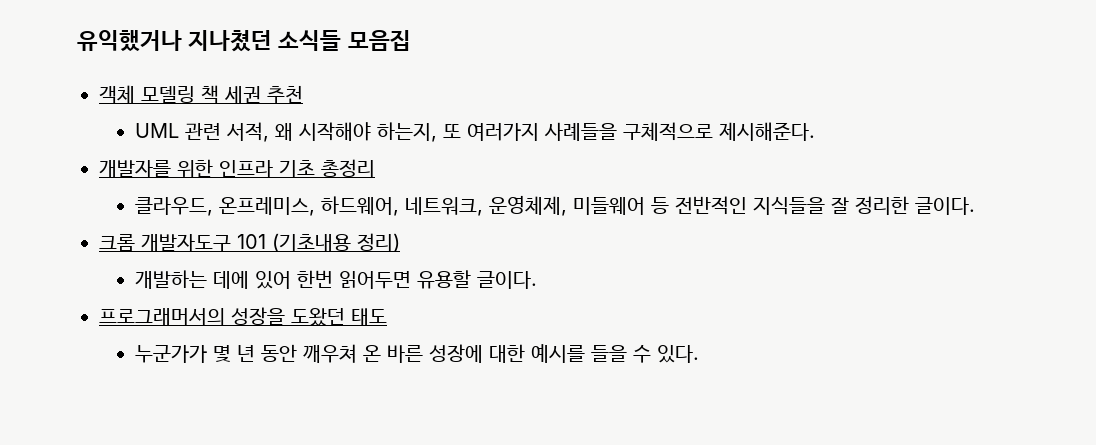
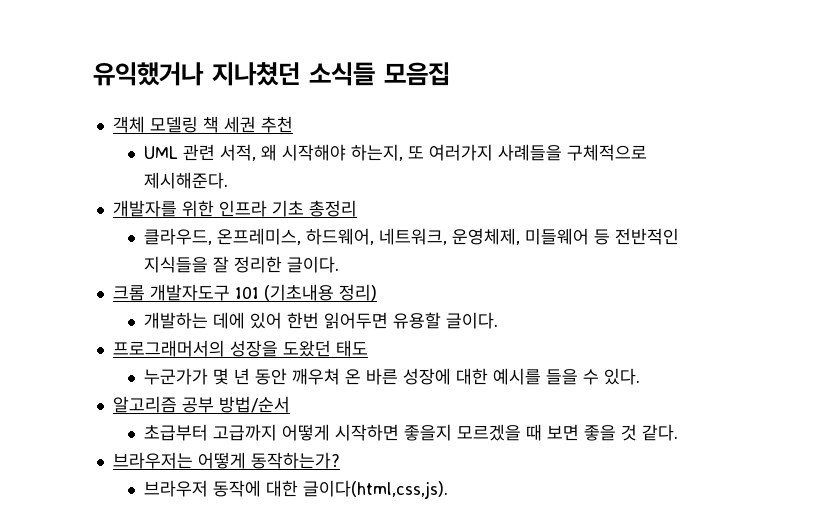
(699, 354) none -> [112,396,290,413] [144,424,679,441] [112,452,340,469] [144,480,449,499] // 알고리즘 공부 방법/순서 // 초급부터 고급까지 어떻게 시작하면 좋을지 모르겠을 때 보면 좋을 것 같다. // 브라우저는 어떻게 동작하는가? // 브라우저 동작에 대한 글이다(html,css,js).

